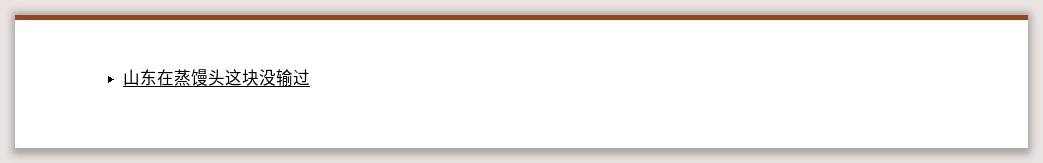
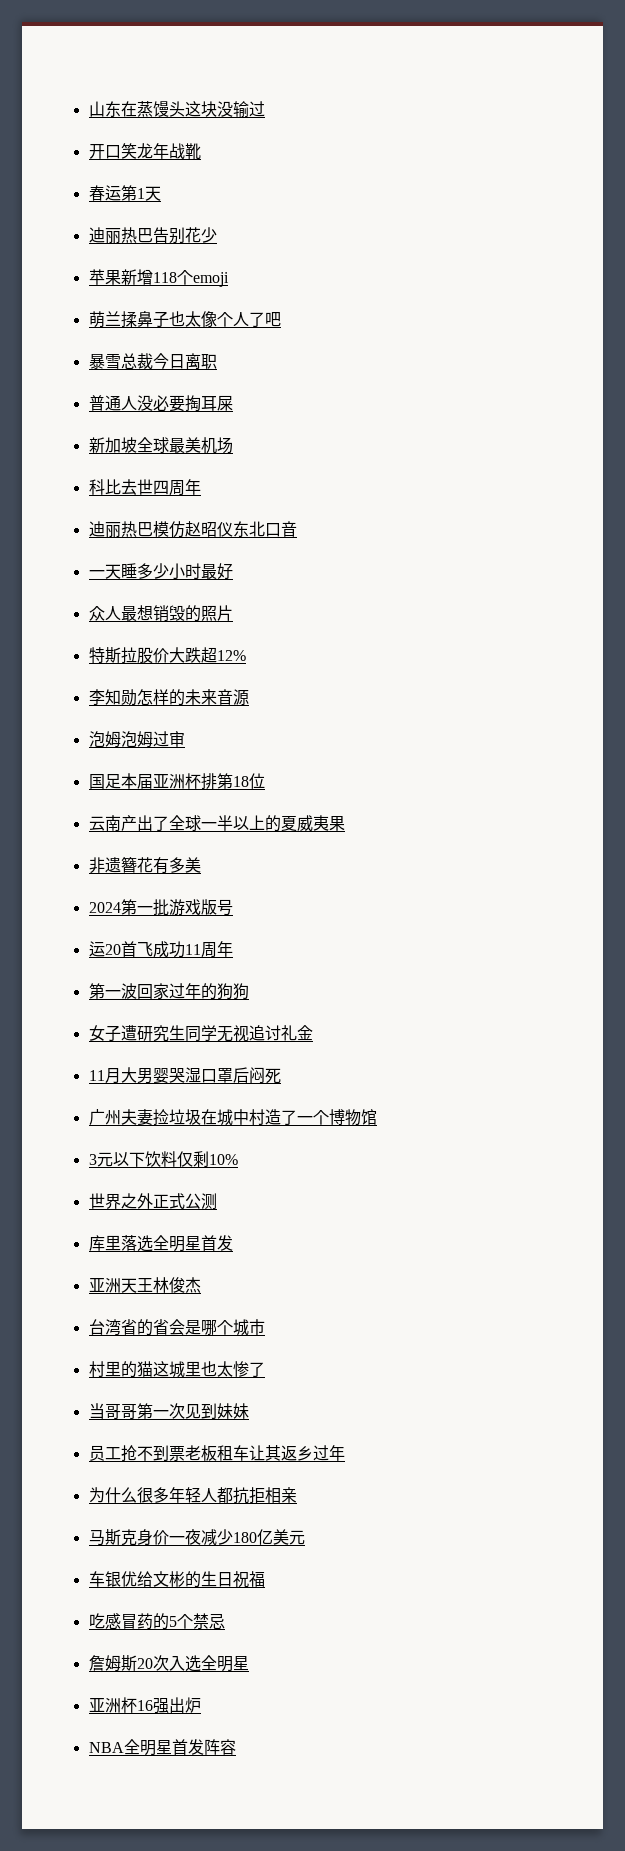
(311, 77) none -> [88,143,201,160] [88,185,161,201] [88,227,217,244] [88,269,229,287] [88,311,281,328] [88,353,217,369] [88,395,233,412] [88,437,233,454] [88,479,201,496] [88,521,297,538] [88,563,233,580] [88,605,233,622] [88,647,246,664] [88,689,249,706] [88,731,185,748] [88,773,265,790] [88,815,345,832] [88,856,201,874] [88,899,233,916] [88,941,233,958] [88,983,249,1000] [88,1025,313,1042] [88,1067,281,1084] [88,1109,377,1126] [88,1151,238,1167] [88,1193,217,1210] [88,1235,233,1252] [88,1277,201,1293] [88,1319,265,1336] [88,1361,265,1378] [88,1403,249,1419] [88,1445,345,1461] [88,1487,297,1504] [88,1529,305,1546] [88,1571,265,1588] [88,1613,225,1630] [88,1655,249,1672] [88,1697,201,1714] [88,1739,236,1756] // 开口笑龙年战靴 // 春运第1天 // 迪丽热巴告别花少 // 苹果新增118个emoji // 萌兰揉鼻子也太像个人了吧 // 暴雪总裁今日离职 // 普通人没必要掏耳屎 // 新加坡全球最美机场 // 科比去世四周年 // 迪丽热巴模仿赵昭仪东北口音 // 一天睡多少小时最好 // 众人最想销毁的照片 // 特斯拉股价大跌超12% // 李知勋怎样的未来音源 // 泡姆泡姆过审 // 国足本届亚洲杯排第18位 // 云南产出了全球一半以上的夏威夷果 // 非遗簪花有多美 // 2024第一批游戏版号 // 运20首飞成功11周年 // 第一波回家过年的狗狗 // 女子遭研究生同学无视追讨礼金 // 11月大男婴哭湿口罩后闷死 // 广州夫妻捡垃圾在城中村造了一个博物馆 // 3元以下饮料仅剩10% // 世界之外正式公测 // 库里落选全明星首发 // 亚洲天王林俊杰 // 台湾省的省会是哪个城市 // 村里的猫这城里也太惨了 // 当哥哥第一次见到妹妹 // 员工抢不到票老板租车让其返乡过年 // 为什么很多年轻人都抗拒相亲 // 马斯克身价一夜减少180亿美元 // 车银优给文彬的生日祝福 // 吃感冒药的5个禁忌 // 詹姆斯20次入选全明星 // 亚洲杯16强出炉 // NBA全明星首发阵容

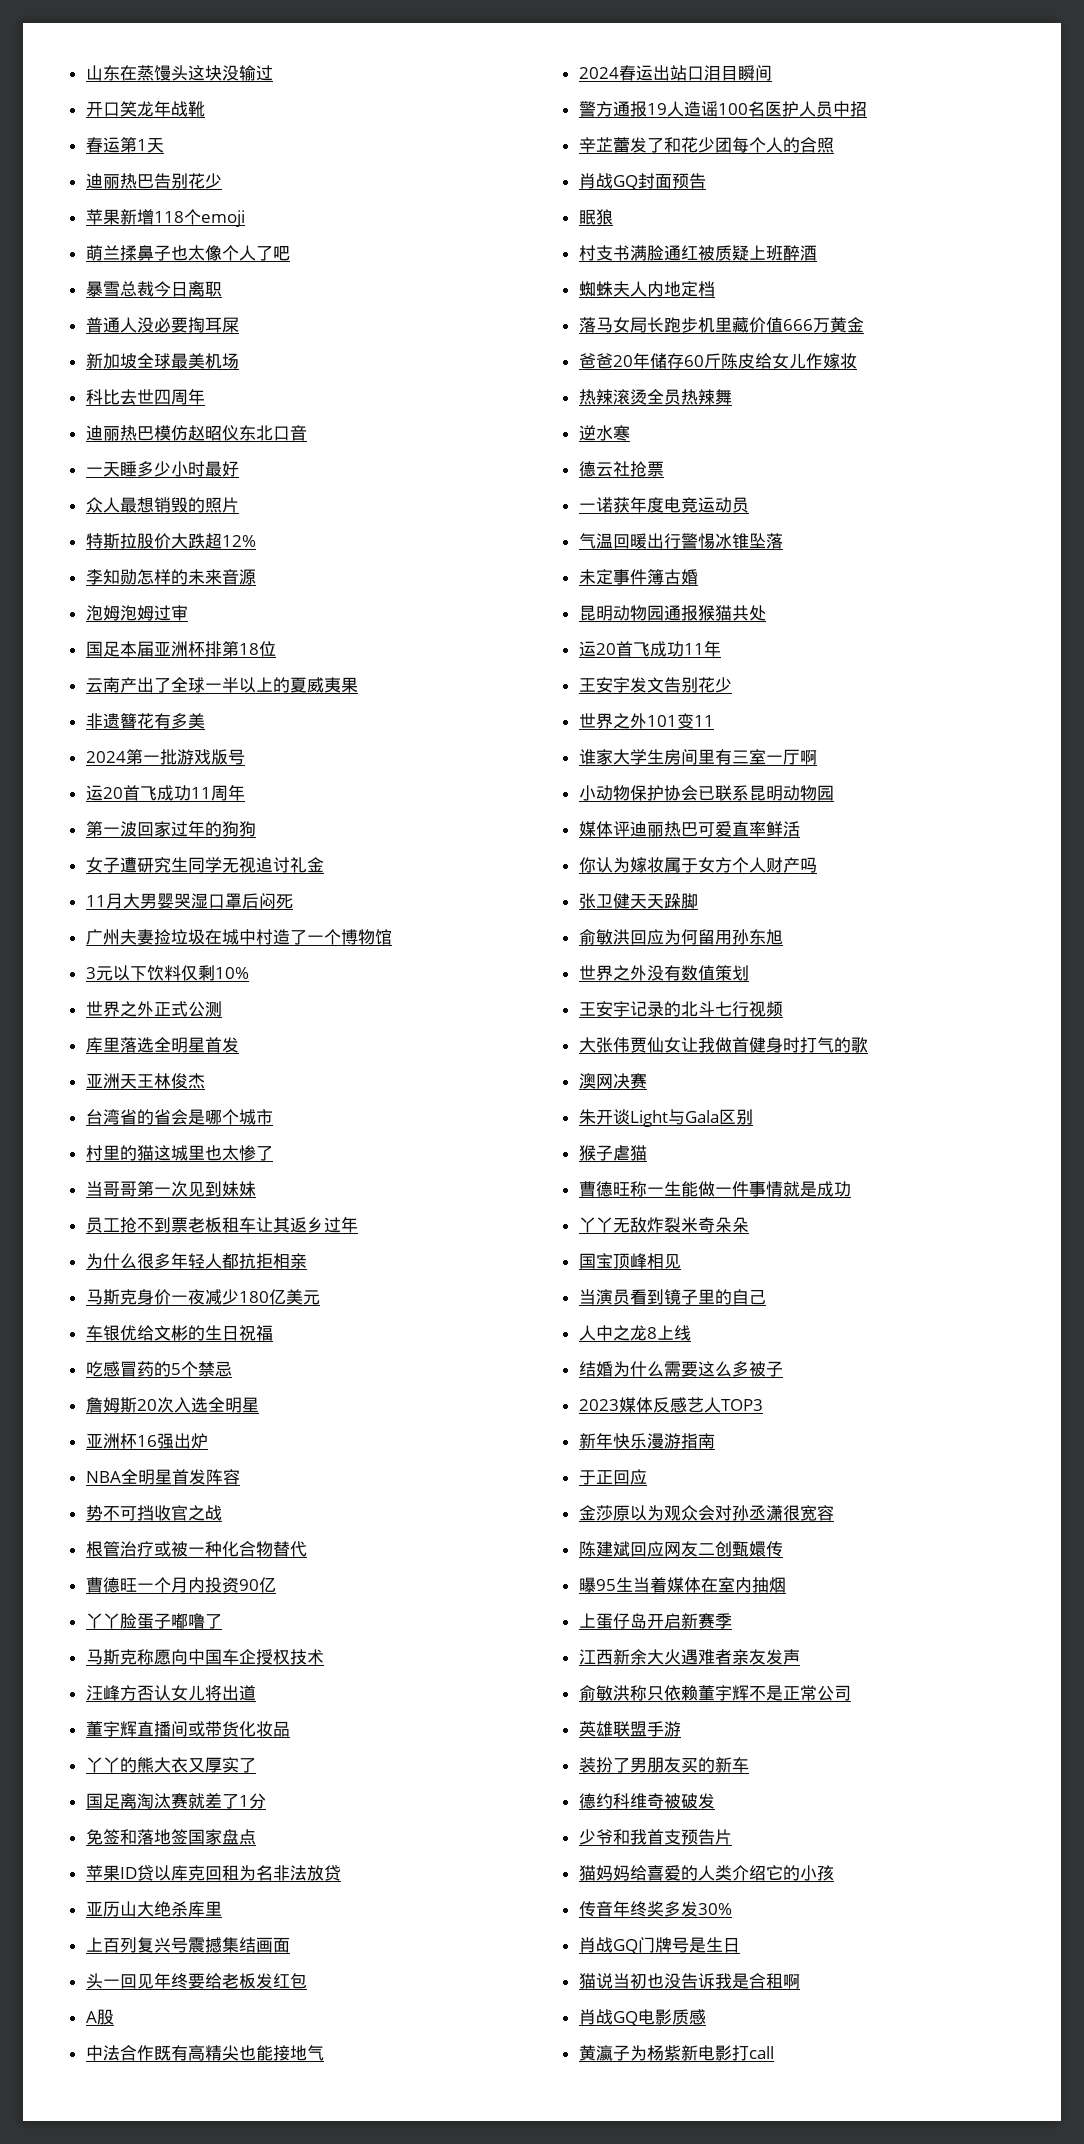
(236, 1747) none -> [85,1505,222,1521] [85,1541,307,1557] [85,1577,276,1593] [85,1613,222,1629] [85,1649,324,1665] [85,1685,256,1701] [85,1721,290,1737] [85,1757,256,1773] [85,1793,266,1809] [85,1829,256,1845] [85,1865,341,1881] [85,1901,222,1917] [85,1937,290,1953] [85,1972,307,1989] [85,2009,114,2025] [85,2045,324,2061] [578,65,772,81] [578,101,867,117] [578,137,834,153] [578,173,706,190] [578,209,613,225] [578,245,817,261] [578,281,715,297] [578,317,864,333] [578,352,857,369] [578,389,732,405] [578,425,630,441] [578,461,664,477] [578,496,749,513] [578,533,783,549] [578,569,698,585] [578,605,766,621] [578,640,721,657] [578,677,732,693] [578,713,714,729] [578,749,817,765] [578,785,834,801] [578,821,800,837] [578,857,817,873] [578,893,698,909] [578,929,783,945] [578,965,749,981] [578,1001,783,1017] [578,1037,868,1053] [578,1073,647,1089] [578,1109,753,1127] [578,1145,647,1161] [578,1181,851,1197] [578,1217,749,1233] [578,1253,681,1269] [578,1289,766,1305] [578,1325,691,1341] [578,1361,783,1377] [578,1397,763,1413] [578,1432,715,1449] [578,1469,647,1485] [578,1505,834,1521] [578,1541,783,1557] [578,1577,786,1593] [578,1613,732,1629] [578,1649,800,1665] [578,1685,851,1701] [578,1721,681,1737] [578,1757,749,1773] [578,1793,715,1809] [578,1829,732,1845] [578,1865,834,1881] [578,1900,732,1917] [578,1937,740,1954] [578,1973,800,1989] [578,2009,706,2026] [578,2045,774,2061] // 势不可挡收官之战 // 根管治疗或被一种化合物替代 // 曹德旺一个月内投资90亿 // 丫丫脸蛋子嘟噜了 // 马斯克称愿向中国车企授权技术 // 汪峰方否认女儿将出道 // 董宇辉直播间或带货化妆品 // 丫丫的熊大衣又厚实了 // 国足离淘汰赛就差了1分 // 免签和落地签国家盘点 // 苹果ID贷以库克回租为名非法放贷 // 亚历山大绝杀库里 // 上百列复兴号震撼集结画面 // 头一回见年终要给老板发红包 // A股 // 中法合作既有高精尖也能接地气 // 2024春运出站口泪目瞬间 // 警方通报19人造谣100名医护人员中招 // 辛芷蕾发了和花少团每个人的合照 // 肖战GQ封面预告 // 眠狼 // 村支书满脸通红被质疑上班醉酒 // 蜘蛛夫人内地定档 // 落马女局长跑步机里藏价值666万黄金 // 爸爸20年储存60斤陈皮给女儿作嫁妆 // 热辣滚烫全员热辣舞 // 逆水寒 // 德云社抢票 // 一诺获年度电竞运动员 // 气温回暖出行警惕冰锥坠落 // 未定事件簿古婚 // 昆明动物园通报猴猫共处 // 运20首飞成功11年 // 王安宇发文告别花少 // 世界之外101变11 // 谁家大学生房间里有三室一厅啊 // 小动物保护协会已联系昆明动物园 // 媒体评迪丽热巴可爱直率鲜活 // 你认为嫁妆属于女方个人财产吗 // 张卫健天天跺脚 // 俞敏洪回应为何留用孙东旭 // 世界之外没有数值策划 // 王安宇记录的北斗七行视频 // 大张伟贾仙女让我做首健身时打气的歌 // 澳网决赛 // 朱开谈Light与Gala区别 // 猴子虐猫 // 曹德旺称一生能做一件事情就是成功 // 丫丫无敌炸裂米奇朵朵 // 国宝顶峰相见 // 当演员看到镜子里的自己 // 人中之龙8上线 // 结婚为什么需要这么多被子 // 2023媒体反感艺人TOP3 // 新年快乐漫游指南 // 于正回应 // 金莎原以为观众会对孙丞潇很宽容 // 陈建斌回应网友二创甄嬛传 // 曝95生当着媒体在室内抽烟 // 上蛋仔岛开启新赛季 // 江西新余大火遇难者亲友发声 // 俞敏洪称只依赖董宇辉不是正常公司 // 英雄联盟手游 // 装扮了男朋友买的新车 // 德约科维奇被破发 // 少爷和我首支预告片 // 猫妈妈给喜爱的人类介绍它的小孩 // 传音年终奖多发30% // 肖战GQ门牌号是生日 // 猫说当初也没告诉我是合租啊 // 肖战GQ电影质感 // 黄瀛子为杨紫新电影打call

